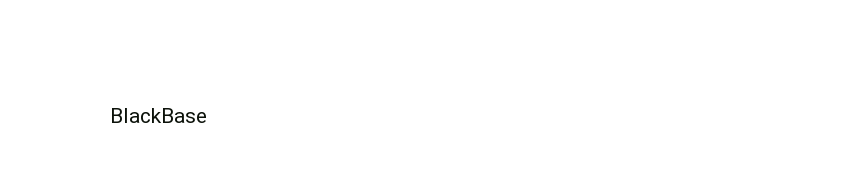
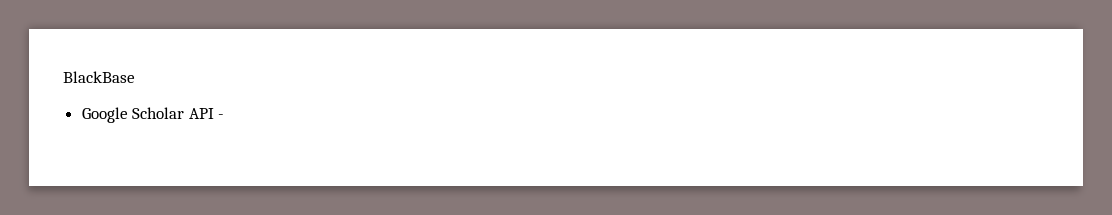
(207, 115) none -> [81,107,225,123] // Google Scholar API -

